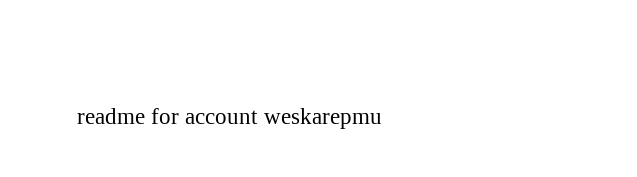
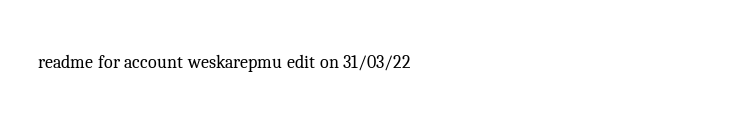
(382, 118) none -> [286,54,412,71] edit on 31/03/22

